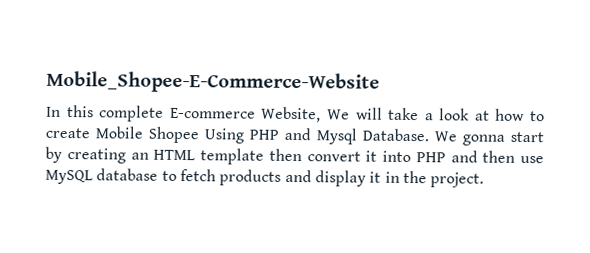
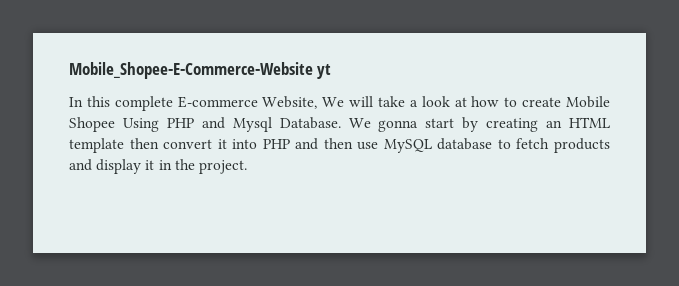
(380, 82) none -> [317,64,332,79] yt

